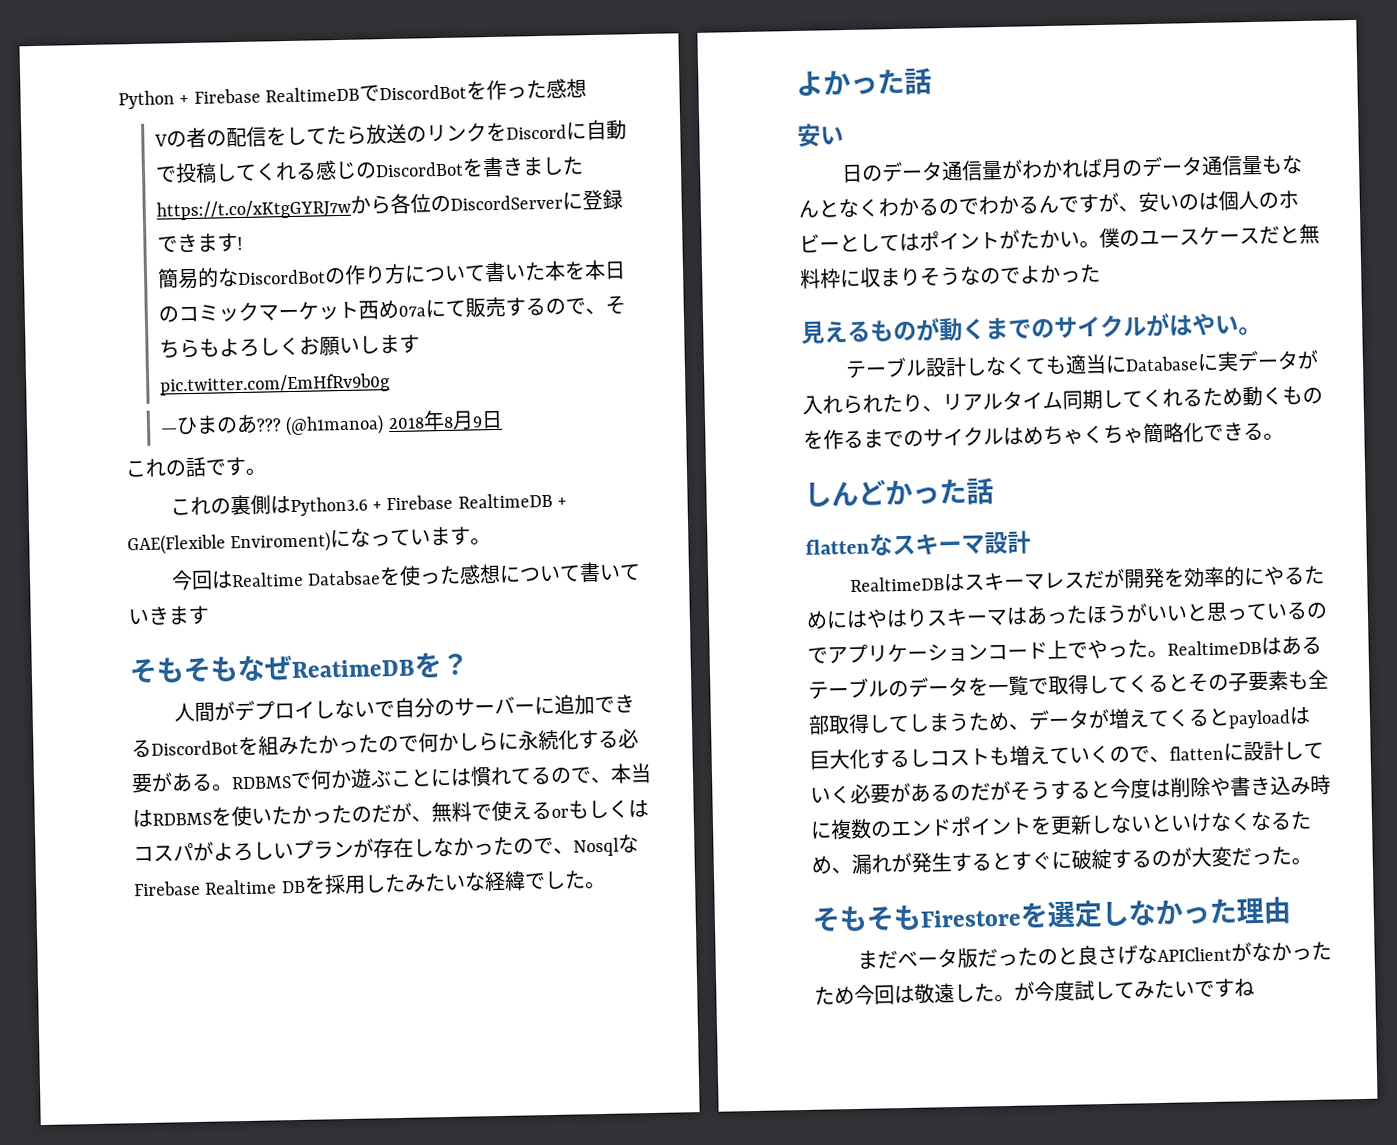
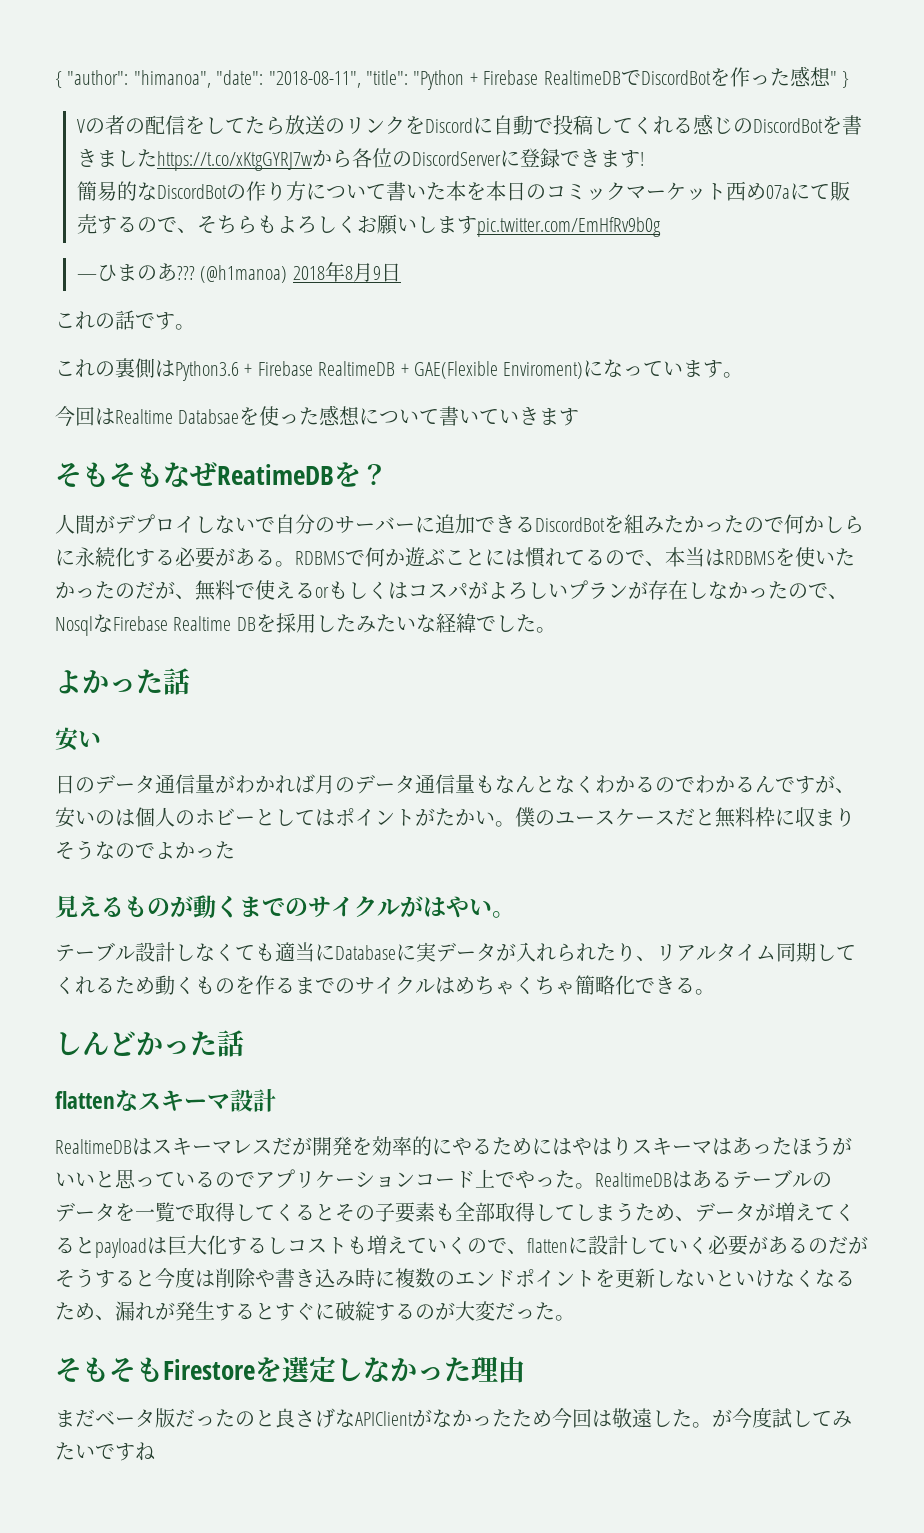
[118,90,175,110] Python -> [55,70,465,90] { "author": "himanoa", "date": "2018-08-11", "title": "Python
(588, 88) none -> [829,71,849,88] " }

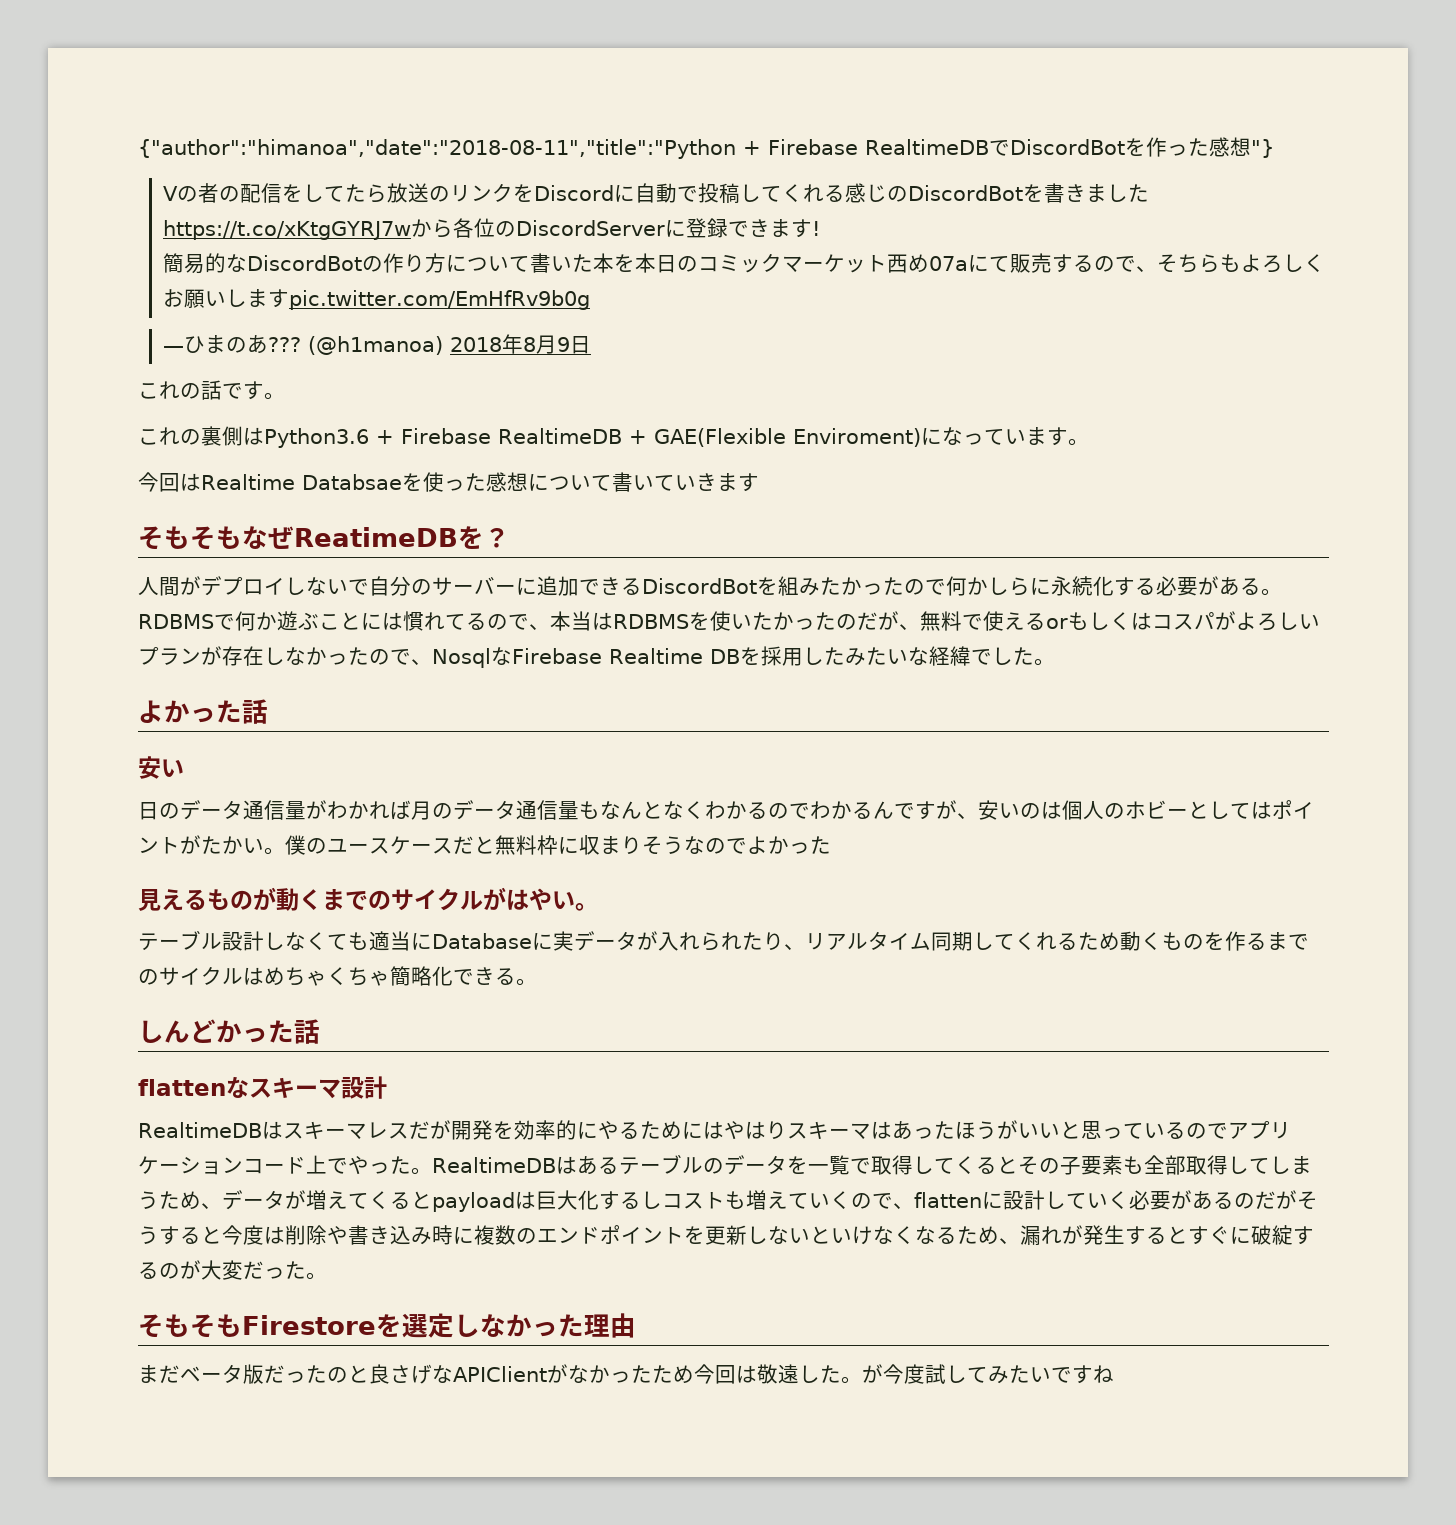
[55,70,465,90] { "author": "himanoa", "date": "2018-08-11", "title": "Python -> [138,139,736,159] {"author":"himanoa","date":"2018-08-11","title":"Python
[829,71,849,88] " } -> [1250,139,1274,158] "}

